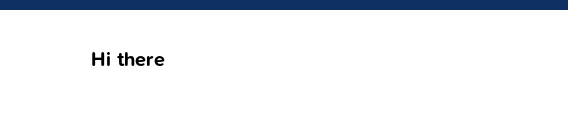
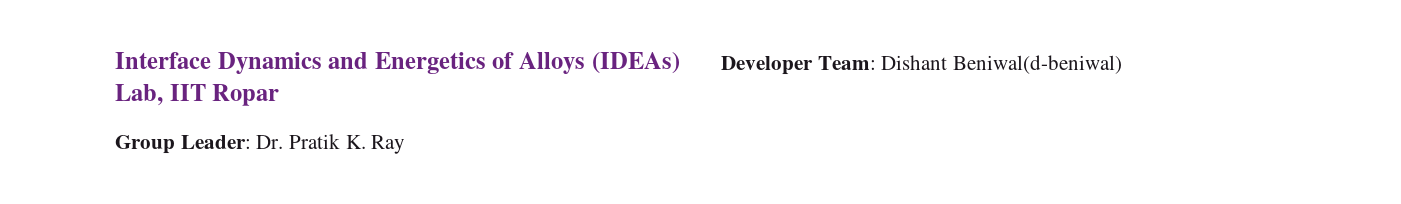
[91,51,165,67] Hi there -> [115,52,680,74] [115,84,280,106] [115,134,406,154] [721,55,1123,75] Interface Dynamics and Energetics of Alloys (IDEAs) Lab, IIT Ropar // Group Leader: Dr. Pratik K. Ray // Developer Team: Dishant Beniwal(d-beniwal)

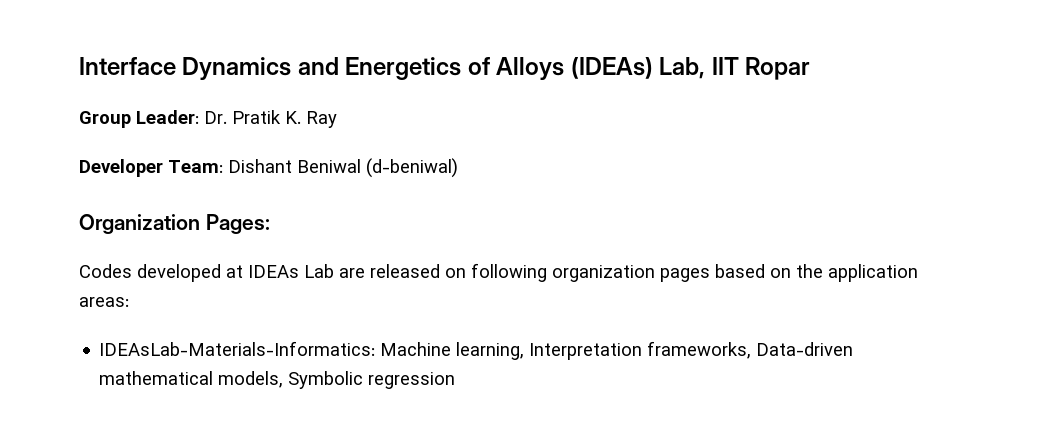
[953,55,1123,74] Beniwal(d-beniwal) -> [297,158,458,178] [79,214,270,234] [79,263,918,282] [79,297,129,307] [99,341,854,360] [99,371,456,389] Beniwal (d-beniwal) // Organization Pages: // Codes developed at IDEAs Lab are released on following organization pages based on the application areas: // IDEAsLab-Materials-Informatics: Machine learning, Interpretation frameworks, Data-driven mathematical models, Symbolic regression

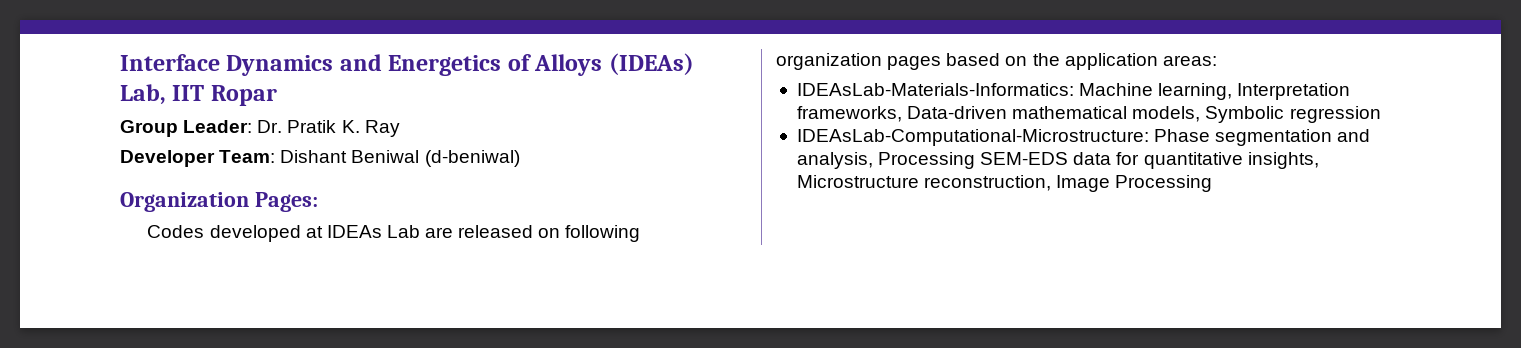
(456, 380) none -> [796,129,1371,146] [796,152,1319,169] [796,175,1213,192] // IDEAsLab-Computational-Microstructure: Phase segmentation and analysis, Processing SEM-EDS data for quantitative insights, Microstructure reconstruction, Image Processing

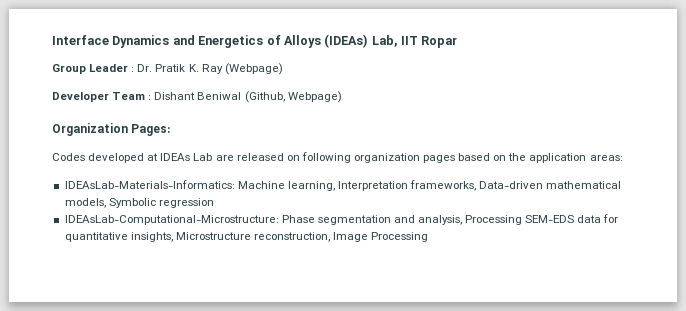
[183,120,253,133] Leader: -> [89,64,135,72] Leader :
(400, 128) none -> [224,63,283,75] (Webpage)
[219,150,520,167] Team: Dishant Beniwal (d-beniwal) -> [112,91,342,103] Team : Dishant Beniwal (Github, Webpage)

